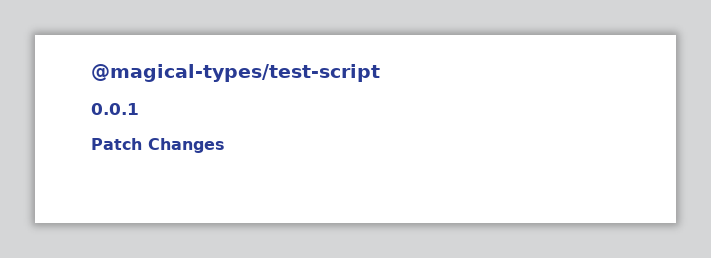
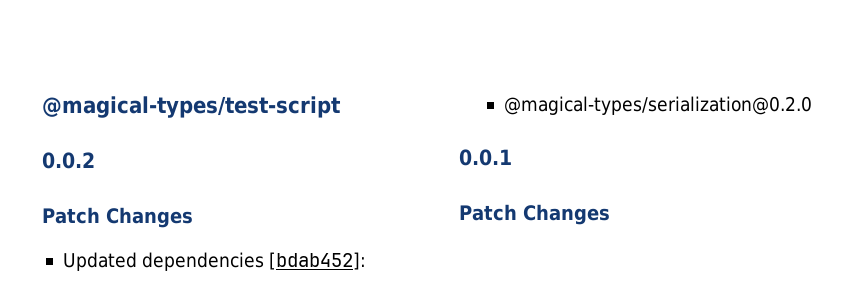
(380, 73) none -> [42,152,95,169] [42,207,193,228] [62,252,367,271] [504,96,813,115] // 0.0.2 // Patch Changes // Updated dependencies [bdab452]: // @magical-types/serialization@0.2.0

